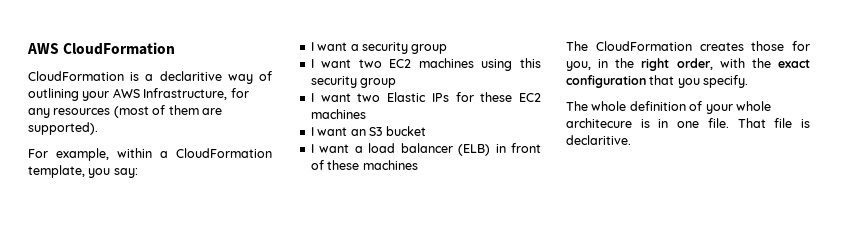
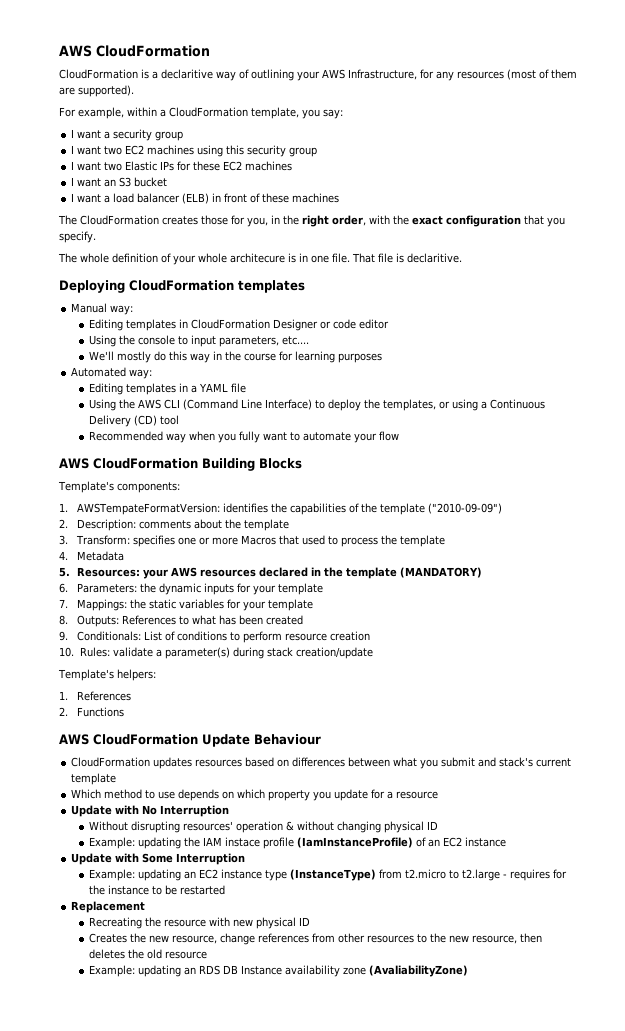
(631, 140) none -> [59,280,305,293] [71,303,134,315] [88,319,389,331] [88,335,309,347] [88,351,382,363] [71,367,153,379] [88,383,246,395] [88,399,545,411] [88,415,179,427] [88,431,399,443] [59,458,302,471] [58,481,180,493] [59,503,502,515] [59,519,289,531] [59,535,445,547] [59,551,124,561] [59,567,482,579] [59,583,323,595] [59,599,313,611] [59,615,303,627] [59,631,370,643] [59,647,373,659] [58,669,156,681] [59,691,131,701] [59,707,124,717] [59,734,321,747] [71,757,572,769] [71,773,117,785] [71,789,439,801] [71,805,230,817] [88,821,438,833] [88,837,506,849] [71,853,246,865] [88,869,567,881] [88,885,225,895] [71,901,146,913] [88,917,310,929] [88,933,542,945] [88,949,207,959] [88,965,468,977] // Deploying CloudFormation templates // Manual way: // Editing templates in CloudFormation Designer or code editor // Using the console to input parameters, etc.... // We'll mostly do this way in the course for learning purposes // Automated way: // Editing templates in a YAML file // Using the AWS CLI (Command Line Interface) to deploy the templates, or using a Continuous Delivery (CD) tool // Recommended way when you fully want to automate your flow // AWS CloudFormation Building Blocks // Template's components: // 1. AWSTempateFormatVersion: identifies the capabilities of the template ("2010-09-09") // 2. Description: comments about the template // 3. Transform: specifies one or more Macros that used to process the template // 4. Metadata // 5. Resources: your AWS resources declared in the template (MANDATORY) // 6. Parameters: the dynamic inputs for your template // 7. Mappings: the static variables for your template // 8. Outputs: References to what has been created // 9. Conditionals: List of conditions to perform resource creation // 10. Rules: validate a parameter(s) during stack creation/update // Template's helpers: // 1. References // 2. Functions // AWS CloudFormation Update Behaviour // CloudFormation updates resources based on differences between what you submit and stack's current template // Which method to use depends on which property you update for a resource // Update with No Interruption // Without disrupting resources' operation & without changing physical ID // Example: updating the IAM instace profile (IamInstanceProfile) of an EC2 instance // Update with Some Interruption // Example: updating an EC2 instance type (InstanceType) from t2.micro to t2.large - requires for the instance to be restarted // Replacement // Recreating the resource with new physical ID // Creates the new resource, change references from other resources to the new resource, then deletes the old resource // Example: updating an RDS DB Instance availability zone (AvaliabilityZone)

